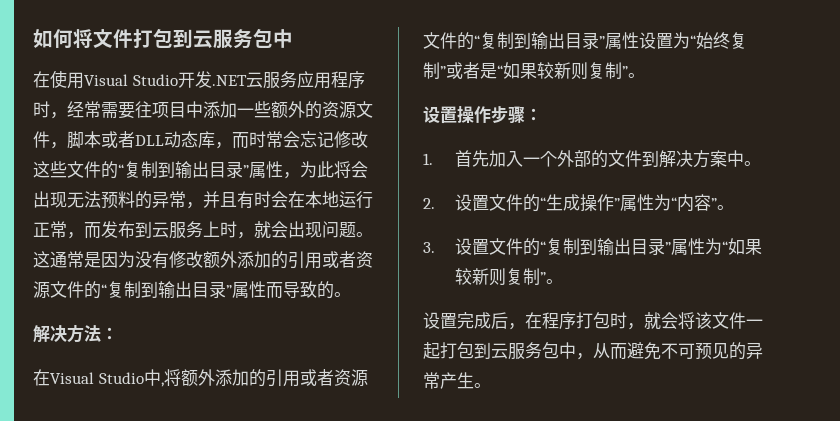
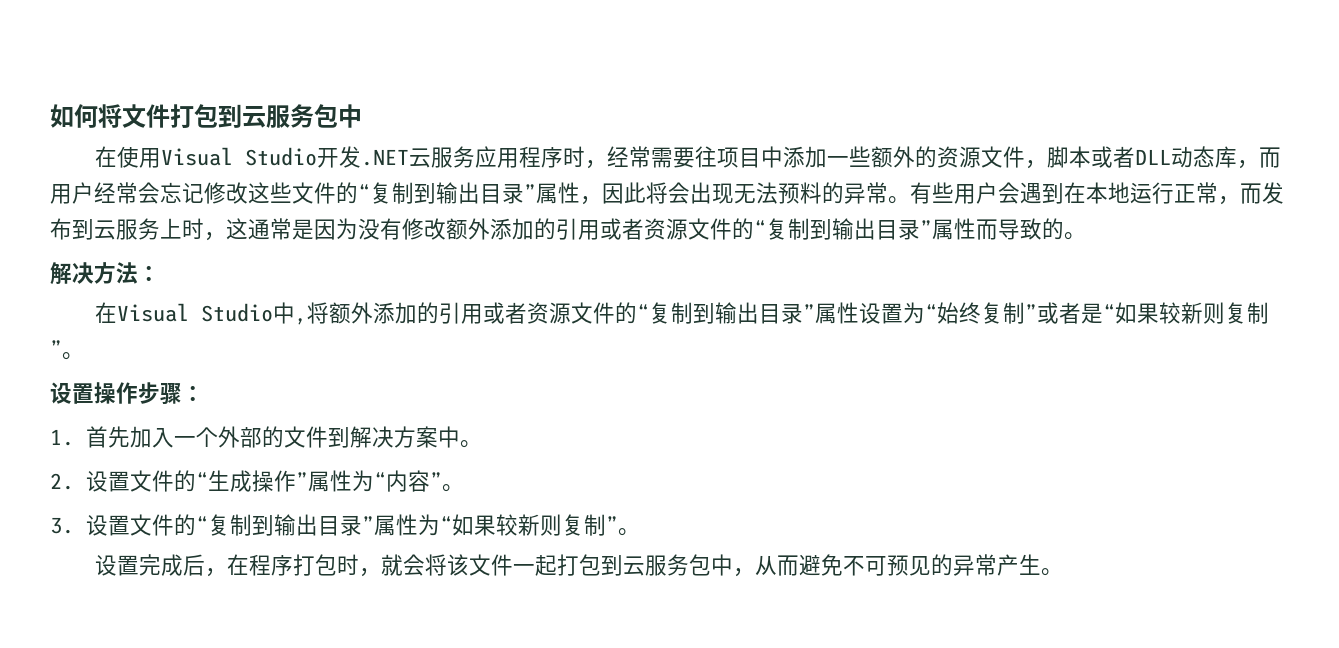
[249,131,266,148] 时 -> [50,182,116,204] 用户经
[300,161,317,178] 为 -> [602,183,624,204] 因
[186,191,288,209] ，并且有时会 -> [888,182,1064,204] 。有些用户会遇到
[254,221,373,238] 就会出现问题。 -> (226, 236) none

